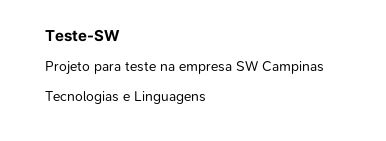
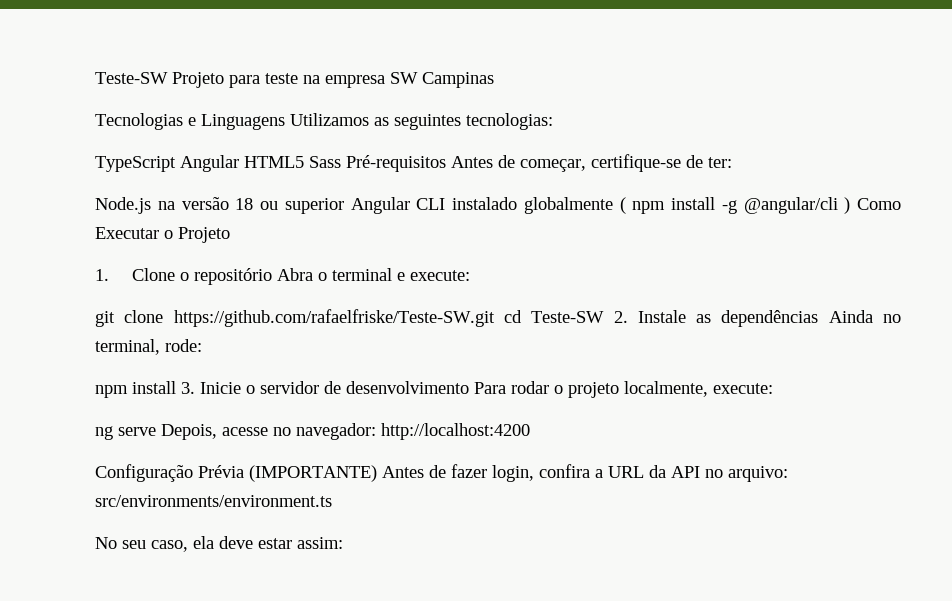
[45,29,120,42] Teste-SW // -> [95,72,168,84] Teste-SW
(206, 97) none -> [290,113,553,130] [95,154,732,172] [95,197,901,214] [95,227,230,243] [95,268,470,285] [95,309,901,327] [95,339,202,355] [95,381,773,398] [95,423,530,440] [95,464,788,482] [95,495,332,507] [95,536,343,552] Utilizamos as seguintes tecnologias: // TypeScript Angular HTML5 Sass Pré-requisitos Antes de começar, certifique-se de ter: // Node.js na versão 18 ou superior Angular CLI instalado globalmente ( npm install -g @angular/cli ) Como Executar o Projeto // 1. Clone o repositório Abra o terminal e execute: // git clone https://github.com/rafaelfriske/Teste-SW.git cd Teste-SW 2. Instale as dependências Ainda no terminal, rode: // npm install 3. Inicie o servidor de desenvolvimento Para rodar o projeto localmente, execute: // ng serve Depois, acesse no navegador: http://localhost:4200 // Configuração Prévia (IMPORTANTE) Antes de fazer login, confira a URL da API no arquivo: src/environments/environment.ts // No seu caso, ela deve estar assim:

